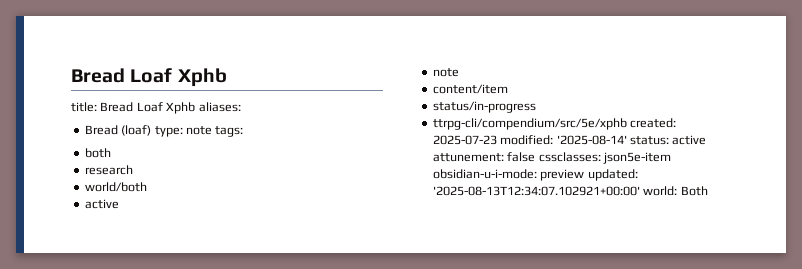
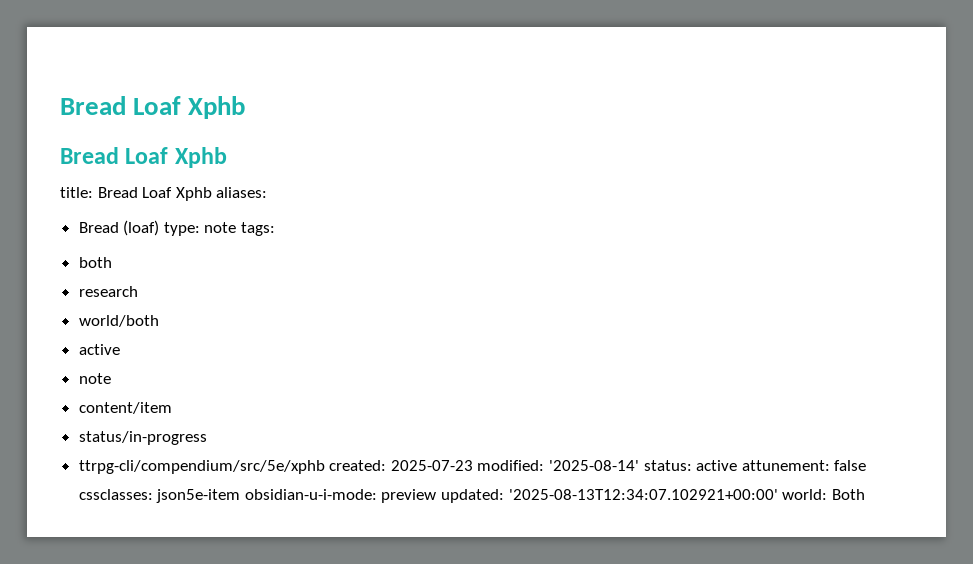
[71,68,227,87] Bread Loaf Xphb -> [60,96,246,119] [60,147,227,168] Bread Loaf Xphb // Bread Loaf Xphb

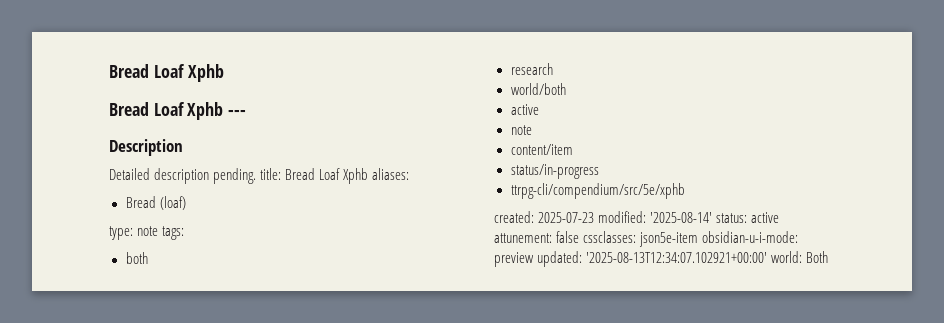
(227, 157) // -> [228,110,247,116] [109,139,183,156] [109,168,257,184] --- // Description // Detailed description pending.
(160, 228) none -> (186, 203) //
(325, 467) none -> (685, 191) //

